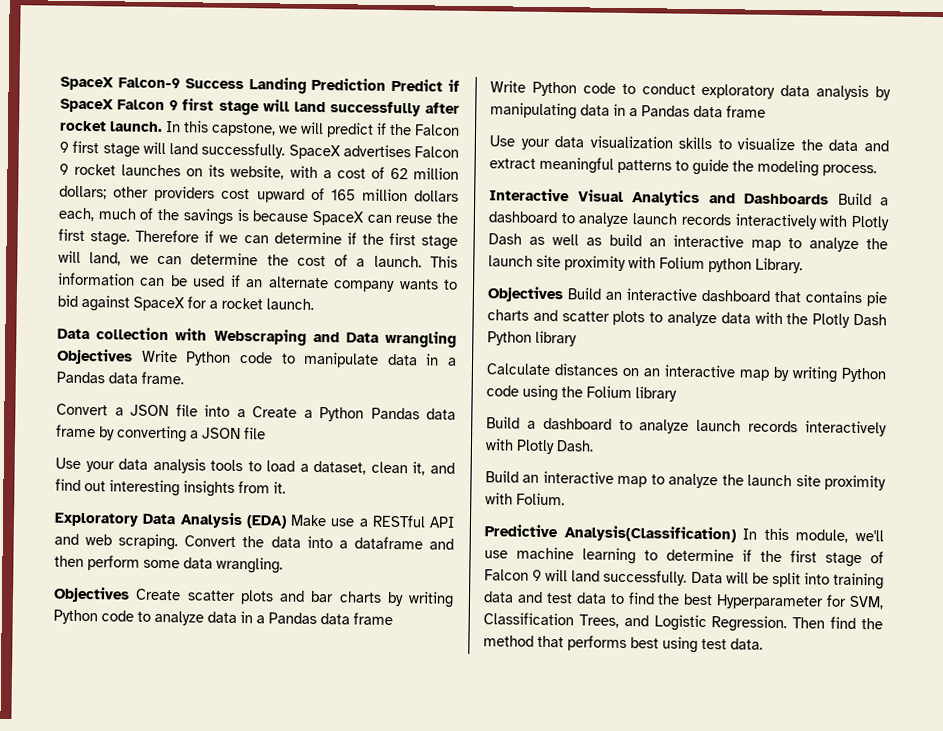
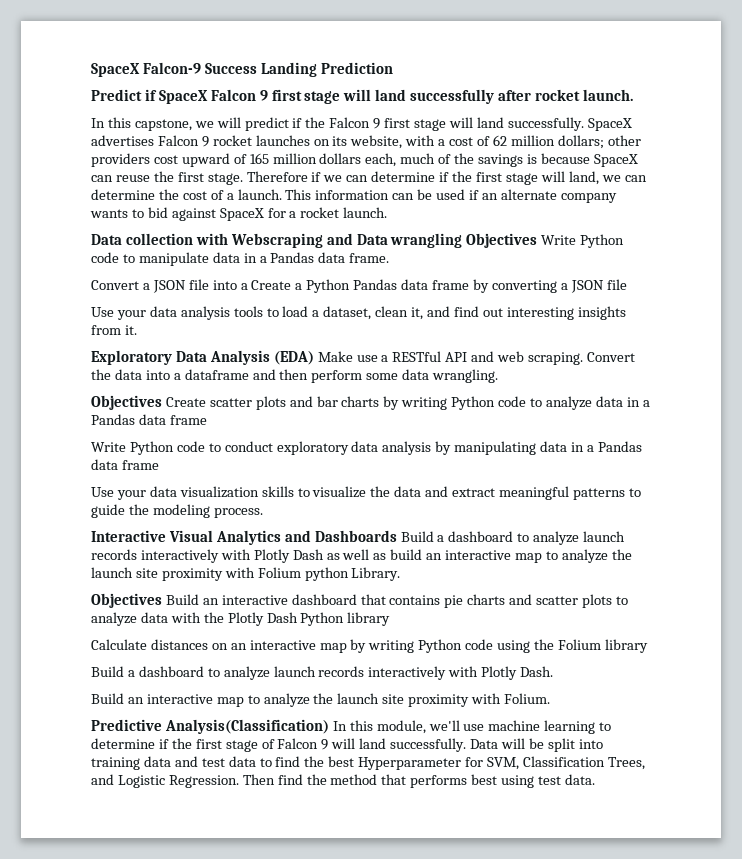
(387, 84) none -> (393, 68) //
(163, 126) none -> (633, 95) //

